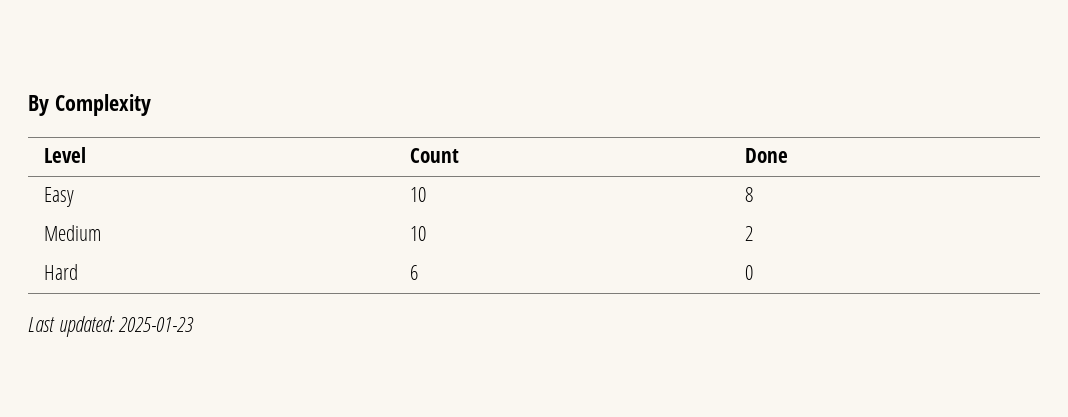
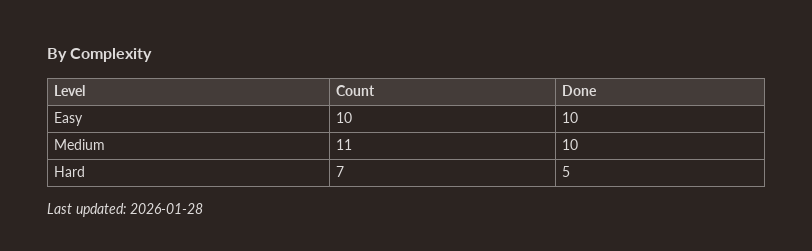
[745,187,754,202] 8 -> [561,112,578,123] 10
[410,226,427,241] [745,226,754,241] | 10 | 2 -> [335,139,352,150] [561,139,578,150] | 11 | 10
[410,265,419,280] [745,265,754,280] 6 | 0 -> [335,166,344,177] [561,166,570,177] 7 | 5
[118,317,195,332] 2025-01-23 -> [130,203,203,214] 2026-01-28

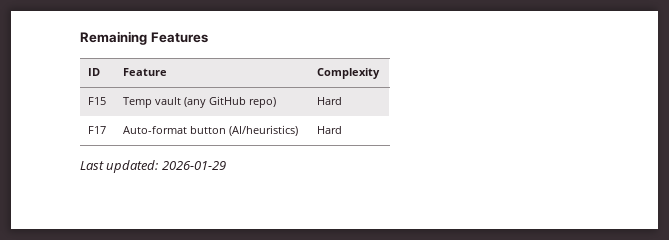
[47,48,153,62] [53,85,85,96] [335,85,375,96] [561,85,597,96] [53,112,83,126] [335,112,352,123] [561,112,578,123] [53,139,105,150] [335,139,352,150] [561,139,578,150] [53,166,85,177] [335,166,344,177] [561,166,570,177] By Complexity // Level | Count | Done // Easy | 10 | 10 // Medium | 11 | 10 // Hard | 7 | 5 -> [80,31,208,45] [88,68,101,76] [123,68,168,76] [317,68,381,79] [88,97,107,105] [123,96,277,108] [317,97,343,105] [88,126,107,134] [123,125,299,136] [317,126,343,134] Remaining Features // ID | Feature | Complexity // F15 | Temp vault (any GitHub repo) | Hard // F17 | Auto-format button (AI/heuristics) | Hard
[130,203,203,214] 2026-01-28 -> [161,161,226,170] 2026-01-29

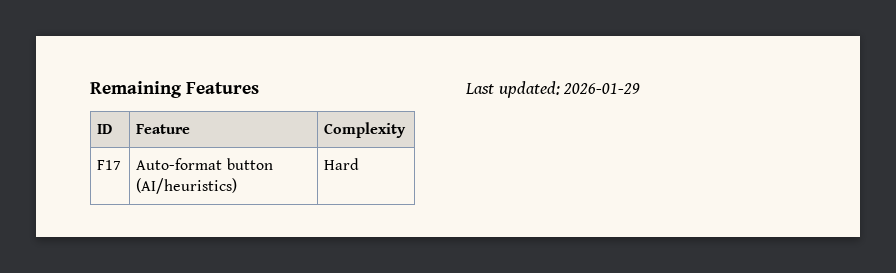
[88,97,107,105] [123,96,277,108] [317,97,343,105] // F15 | Temp vault (any GitHub repo) | Hard -> (407, 130) none

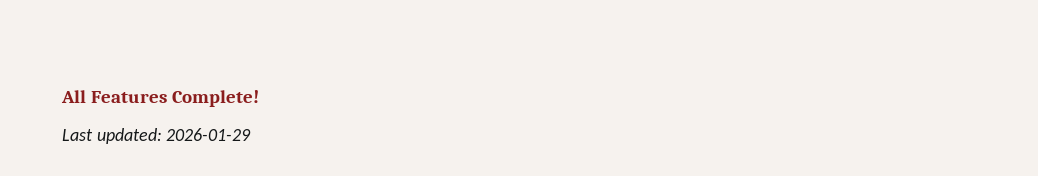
[90,81,182,98] Remaining -> [61,90,86,103] All
[97,124,113,134] [136,124,191,134] [324,122,407,138] [97,160,122,170] [136,158,273,170] [136,178,238,194] [324,158,360,170] // ID | Feature | Complexity // F17 | Auto-format button (AI/heuristics) | Hard -> [171,90,259,107] Complete!

